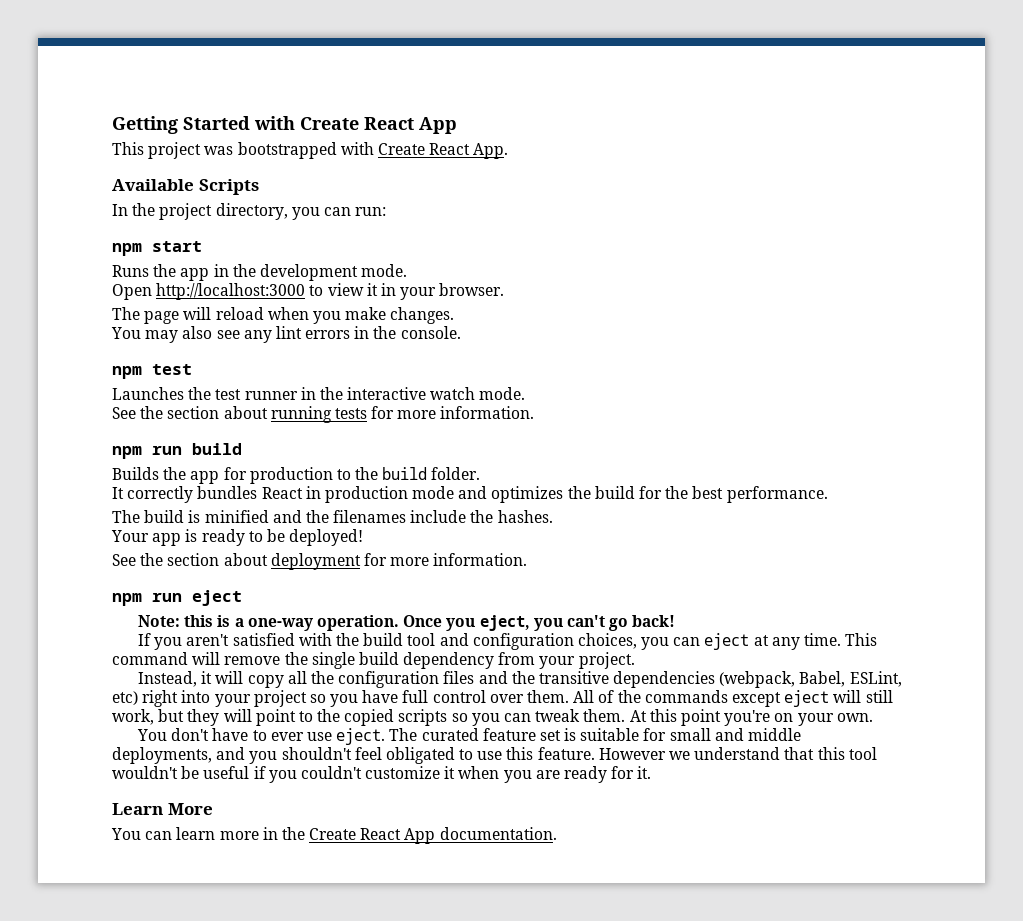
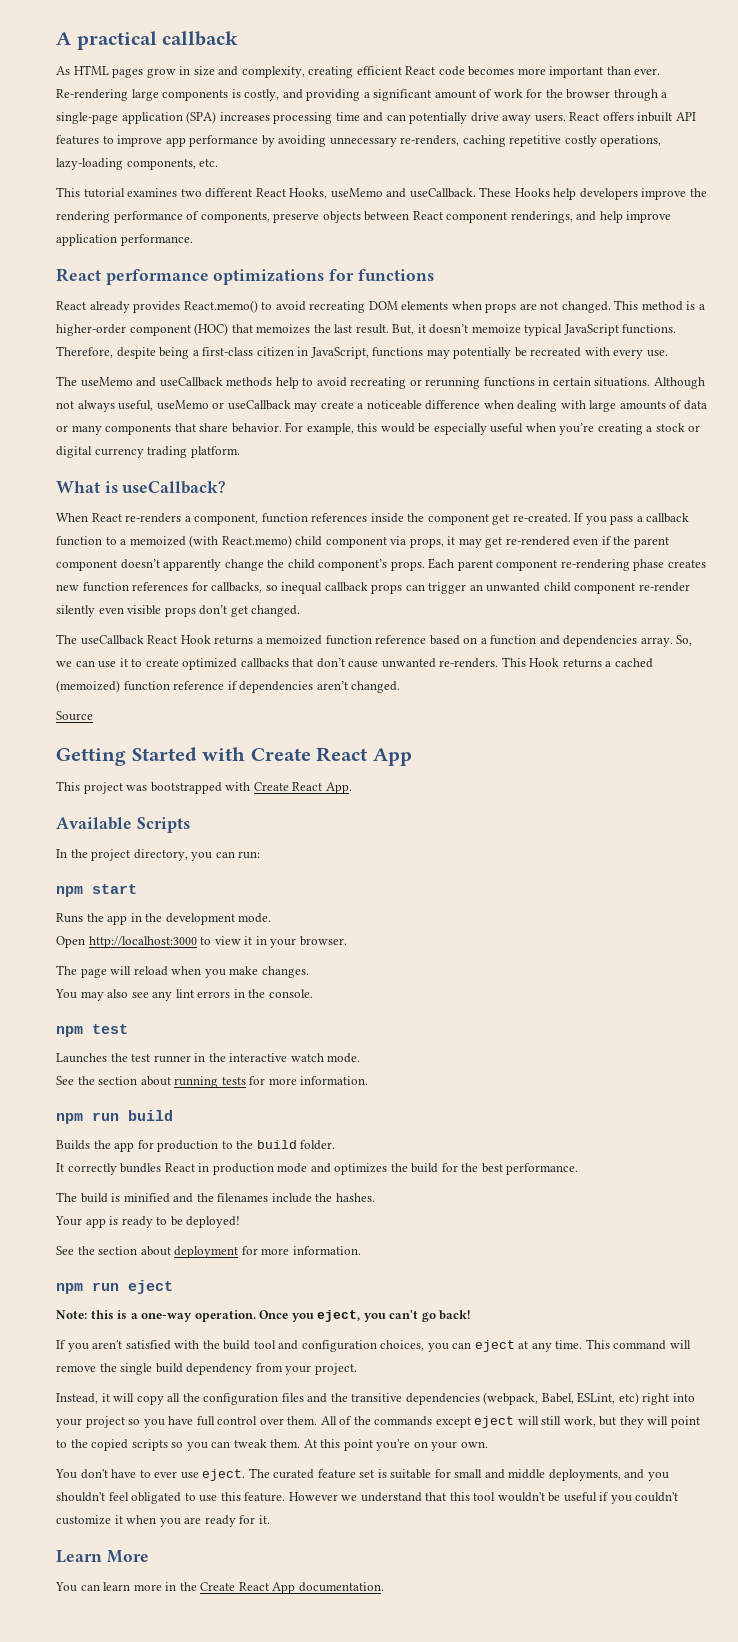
(112, 125) none -> [56,31,239,50] [56,65,661,78] [56,89,668,101] [56,111,696,124] [56,135,662,147] [56,158,219,170] [56,187,707,200] [56,211,672,223] [56,234,193,246] [56,268,434,285] [56,300,705,313] [56,323,677,336] [56,346,668,359] [56,376,705,389] [56,400,707,412] [56,422,701,435] [56,446,240,458] [56,481,227,494] [56,513,690,525] [56,535,669,548] [56,558,706,571] [56,582,690,594] [56,605,301,617] [56,634,693,647] [56,657,653,670] [56,680,401,693] [56,711,93,721] A practical callback // As HTML pages grow in size and complexity, creating efficient React code becomes more important than ever. Re-rendering large components is costly, and providing a significant amount of work for the browser through a single-page application (SPA) increases processing time and can potentially drive away users. React offers inbuilt API features to improve app performance by avoiding unnecessary re-renders, caching repetitive costly operations, lazy-loading components, etc. // This tutorial examines two different React Hooks, useMemo and useCallback. These Hooks help developers improve the rendering performance of components, preserve objects between React component renderings, and help improve application performance. // React performance optimizations for functions // React already provides React.memo() to avoid recreating DOM elements when props are not changed. This method is a higher-order component (HOC) that memoizes the last result. But, it doesn’t memoize typical JavaScript functions. Therefore, despite being a first-class citizen in JavaScript, functions may potentially be recreated with every use. // The useMemo and useCallback methods help to avoid recreating or rerunning functions in certain situations. Although not always useful, useMemo or useCallback may create a noticeable difference when dealing with large amounts of data or many components that share behavior. For example, this would be especially useful when you’re creating a stock or digital currency trading platform. // What is useCallback? // When React re-renders a component, function references inside the component get re-created. If you pass a callback function to a memoized (with React.memo) child component via props, it may get re-rendered even if the parent component doesn’t apparently change the child component’s props. Each parent component re-rendering phase creates new function references for callbacks, so inequal callback props can trigger an unwanted child component re-render silently even visible props don’t get changed. // The useCallback React Hook returns a memoized function reference based on a function and dependencies array. So, we can use it to create optimized callbacks that don’t cause unwanted re-renders. This Hook returns a cached (memoized) function reference if dependencies aren’t changed. // Source //

